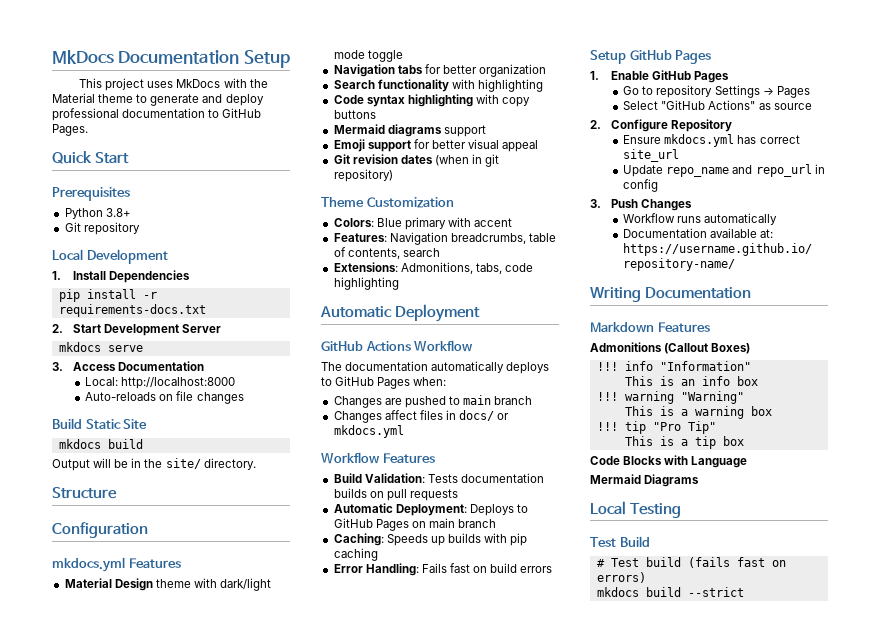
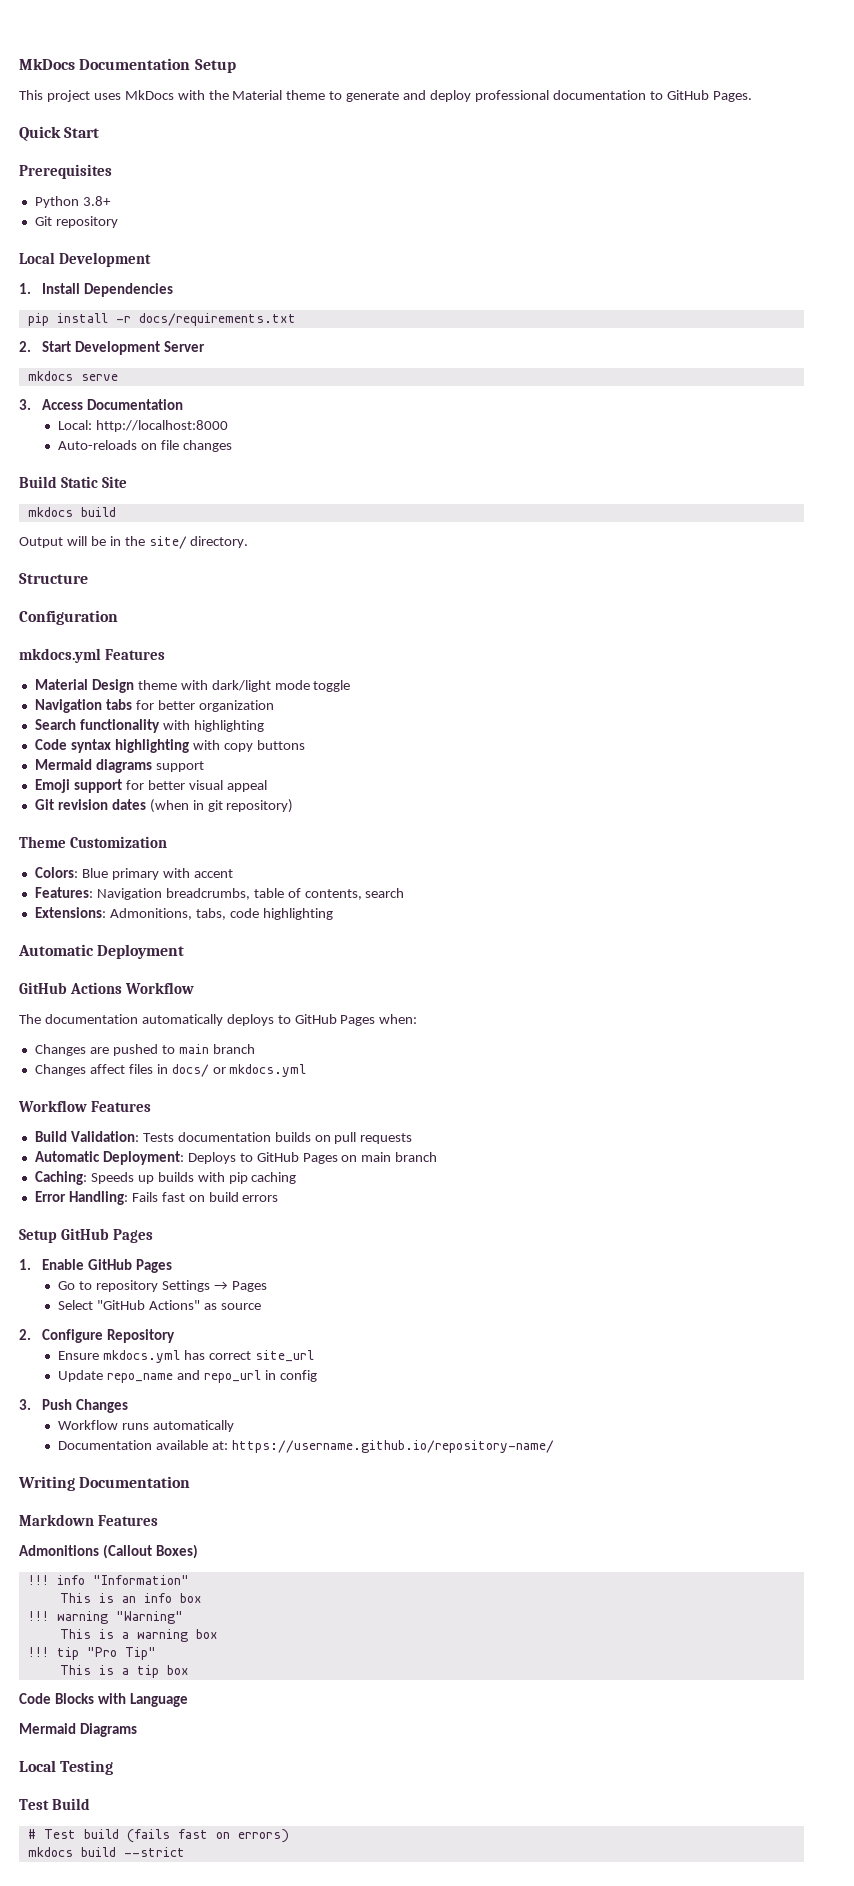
[58,304,206,317] requirements-docs.txt -> [138,313,296,326] docs/requirements.txt

